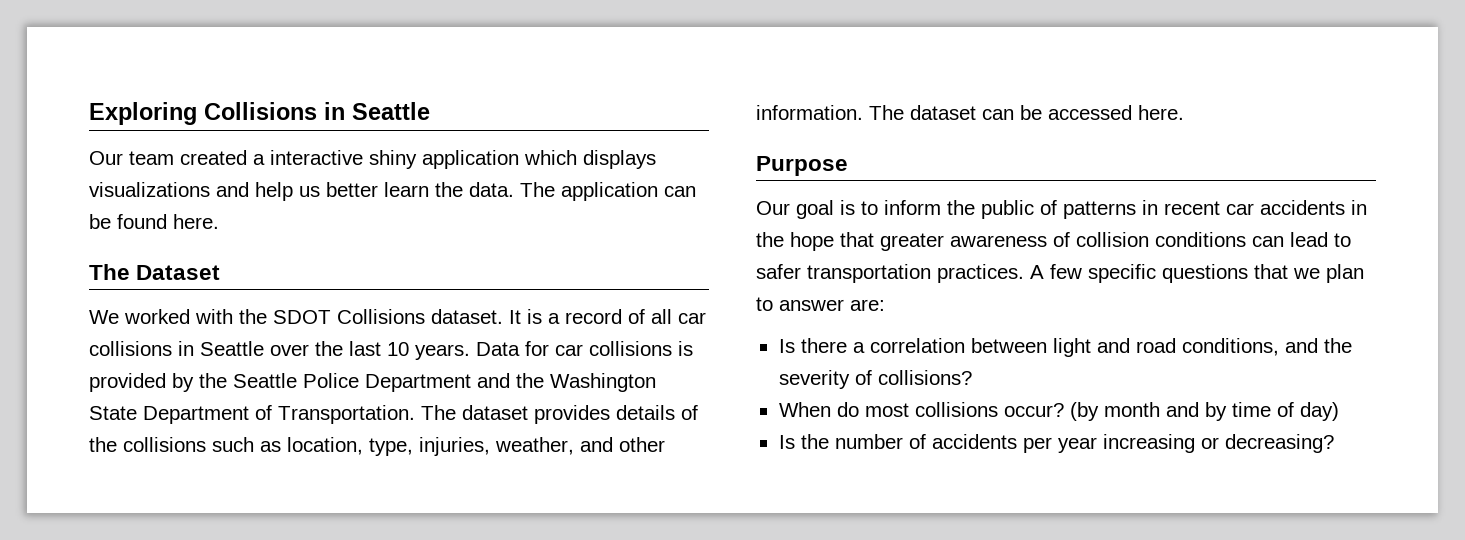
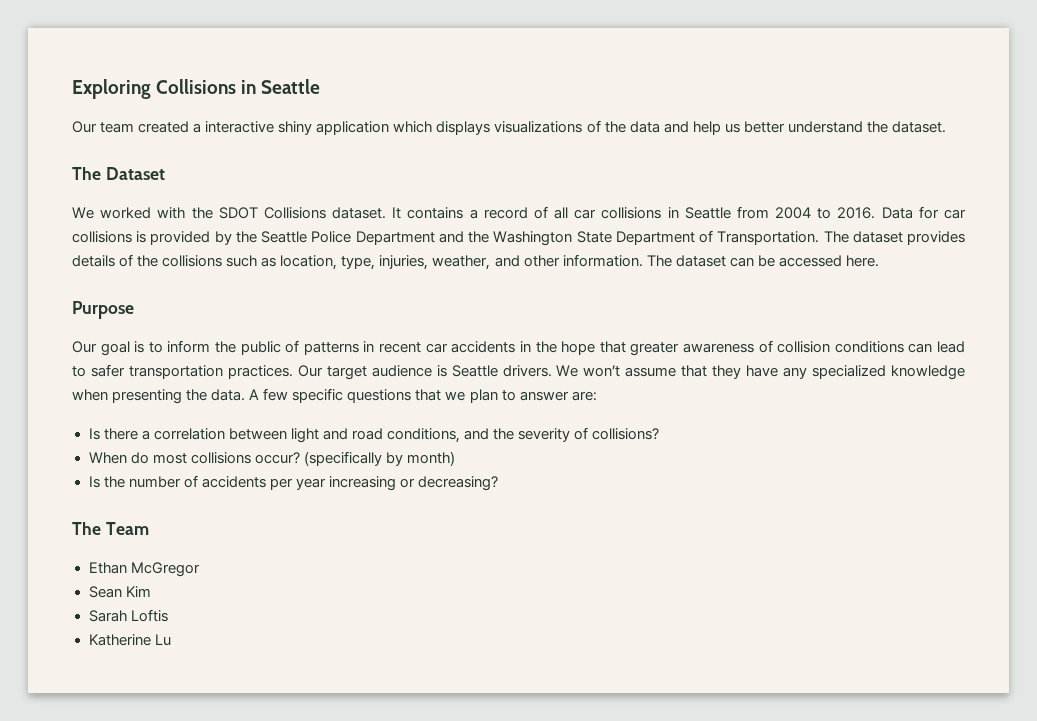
(210, 189) none -> [586,120,660,133] of the data
[384,182,696,201] [89,214,219,229] learn the data. The application can be found here. -> [787,121,946,133] understand the dataset.
[527,309,542,324] is -> [407,207,464,219] contains
[270,341,470,360] over the last 10 years. -> [736,206,876,219] from 2004 to 2016.
(1024, 273) none -> [297,365,966,380] [72,389,246,404] Our target audience is Seattle drivers. We won’t assume that they have any specialized knowledge when presenting the data.
[1069,402,1339,421] (by month and by time of day) -> [303,451,455,466] (specifically by month)
(1334, 443) none -> [72,522,149,535] [88,562,200,577] [88,586,151,598] [88,609,168,622] [88,634,171,646] // The Team // Ethan McGregor // Sean Kim // Sarah Loftis // Katherine Lu

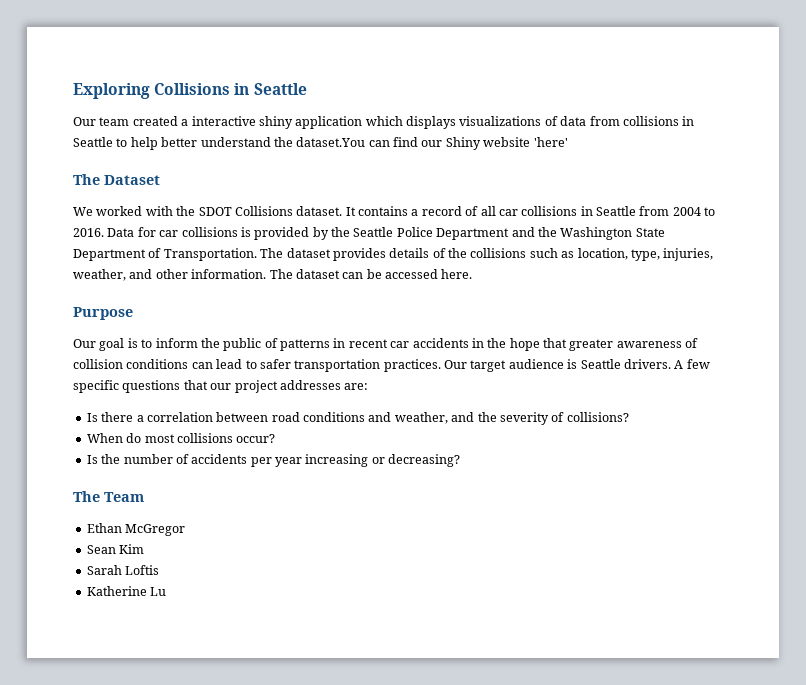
[604,121,946,135] the data and help us better understand the dataset. -> [560,116,695,126] [73,137,568,150] data from collisions in Seattle to help better understand the dataset.You can find our Shiny website 'here'
[556,365,966,380] [72,389,246,404] We won’t assume that they have any specialized knowledge when presenting the data. -> (671, 364) none
[445,389,569,403] we plan to answer -> [210,380,341,393] our project addresses
[290,428,460,443] light and road conditions, -> [271,412,448,424] road conditions and weather,
[303,451,455,466] (specifically by month) -> (276, 438) none

